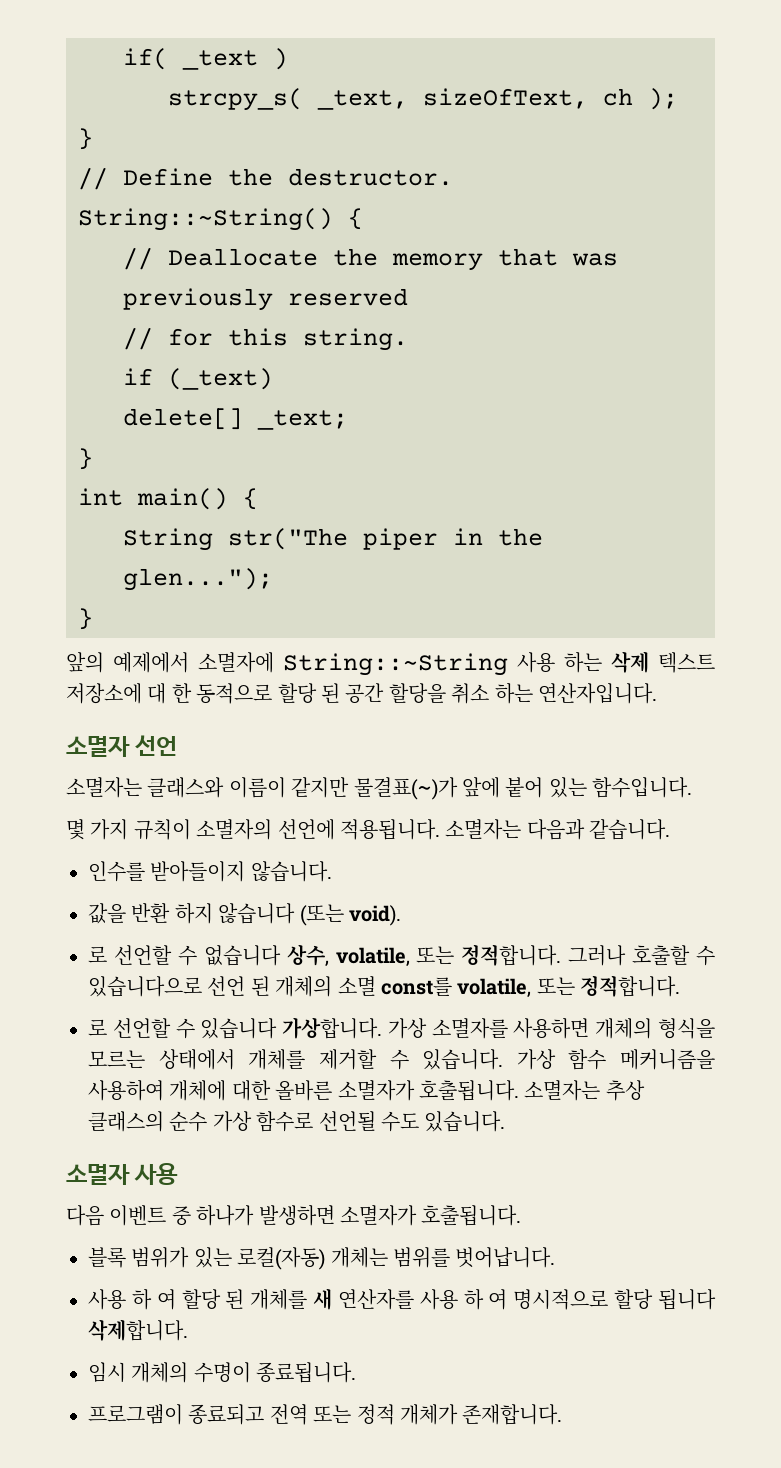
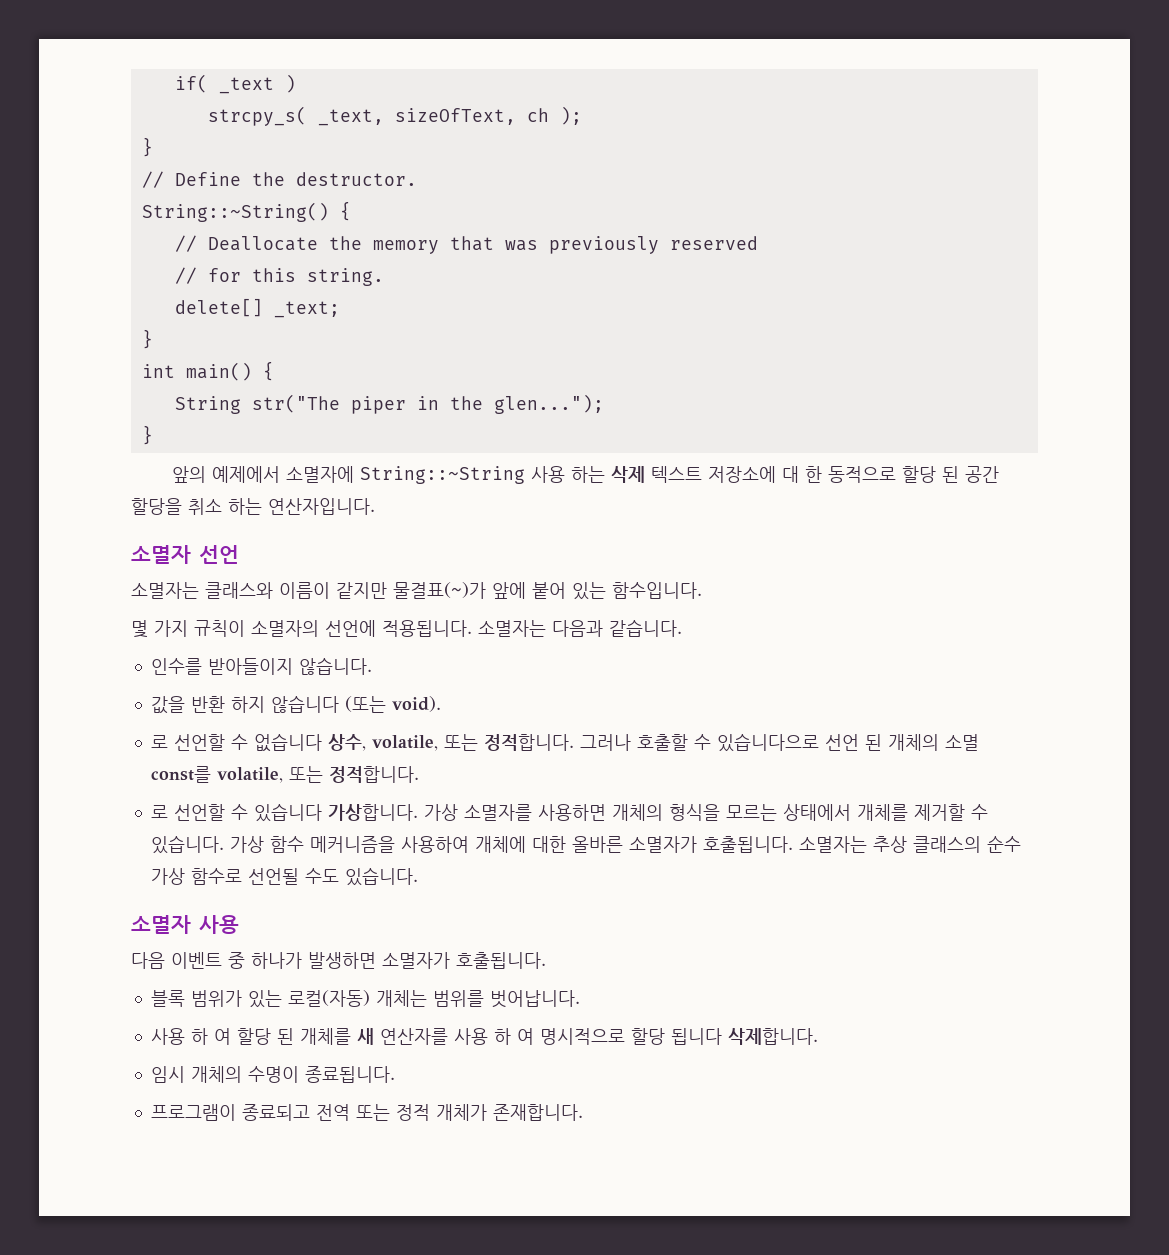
[123,368,273,390] // if (_text) -> (384, 277) none

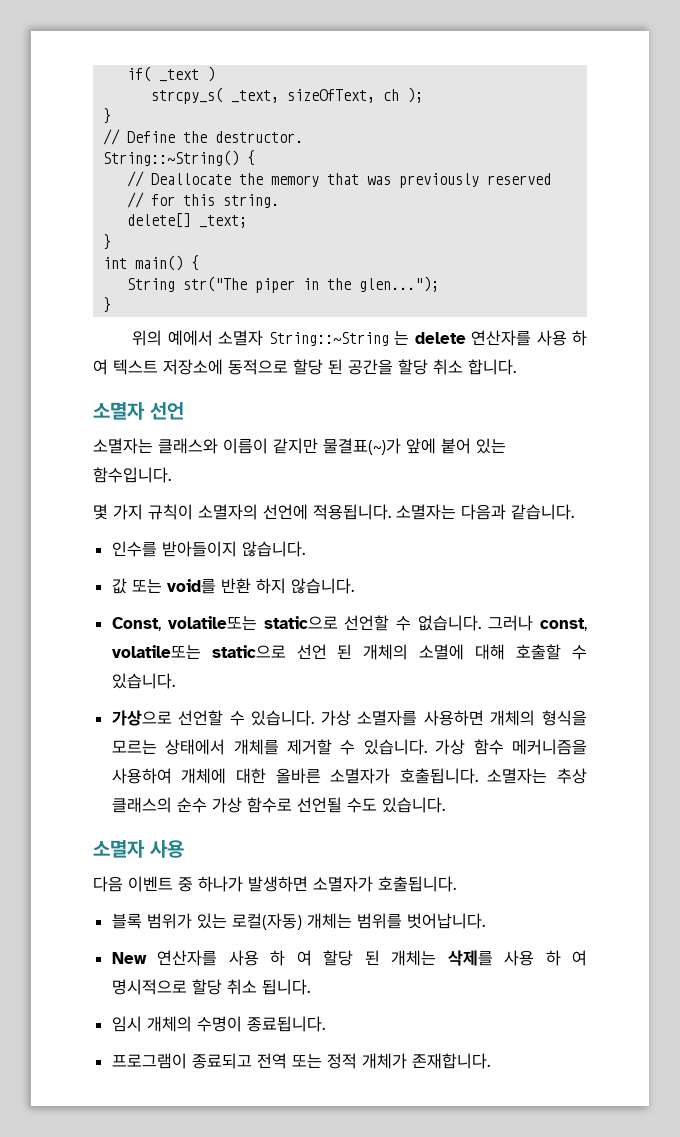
[171,466,999,484] [131,498,375,515] 앞의 예제에서 소멸자에 String::~String 사용 하는 삭제 텍스트 저장소에 대 한 동적으로 할당 된 공간 할당을 취소 하는 연산자입니다. -> [132,330,587,346] [93,359,516,375] 위의 예에서 소멸자 String::~String 는 delete 연산자를 사용 하 여 텍스트 저장소에 동적으로 할당 된 공간을 할당 취소 합니다.
[150,695,441,714] [150,733,979,752] [150,766,419,783] [150,803,418,822] 값을 반환 하지 않습니다 (또는 void). // 로 선언할 수 없습니다 상수, volatile, 또는 정적합니다. 그러나 호출할 수 있습니다으로 선언 된 개체의 소멸 const를 volatile, 또는 정적합니다. // 로 선언할 수 있습니다 가상합니다. -> [111,578,354,594] [111,615,587,631] [111,644,588,660] [111,673,175,689] [111,710,315,726] 값 또는 void를 반환 하지 않습니다. // Const, volatile또는 static으로 선언할 수 없습니다. 그러나 const, volatile또는 static으로 선언 된 개체의 소멸에 대해 호출할 수 있습니다. // 가상으로 선언할 수 있습니다.
(580, 999) none -> [111,950,218,966] New 연산자를
[299,1028,448,1045] 개체를 새 연산자를 -> [391,950,493,966] 개체는 삭제를
[670,1028,818,1045] 됩니다 삭제합니다. -> [226,979,310,995] 취소 됩니다.

